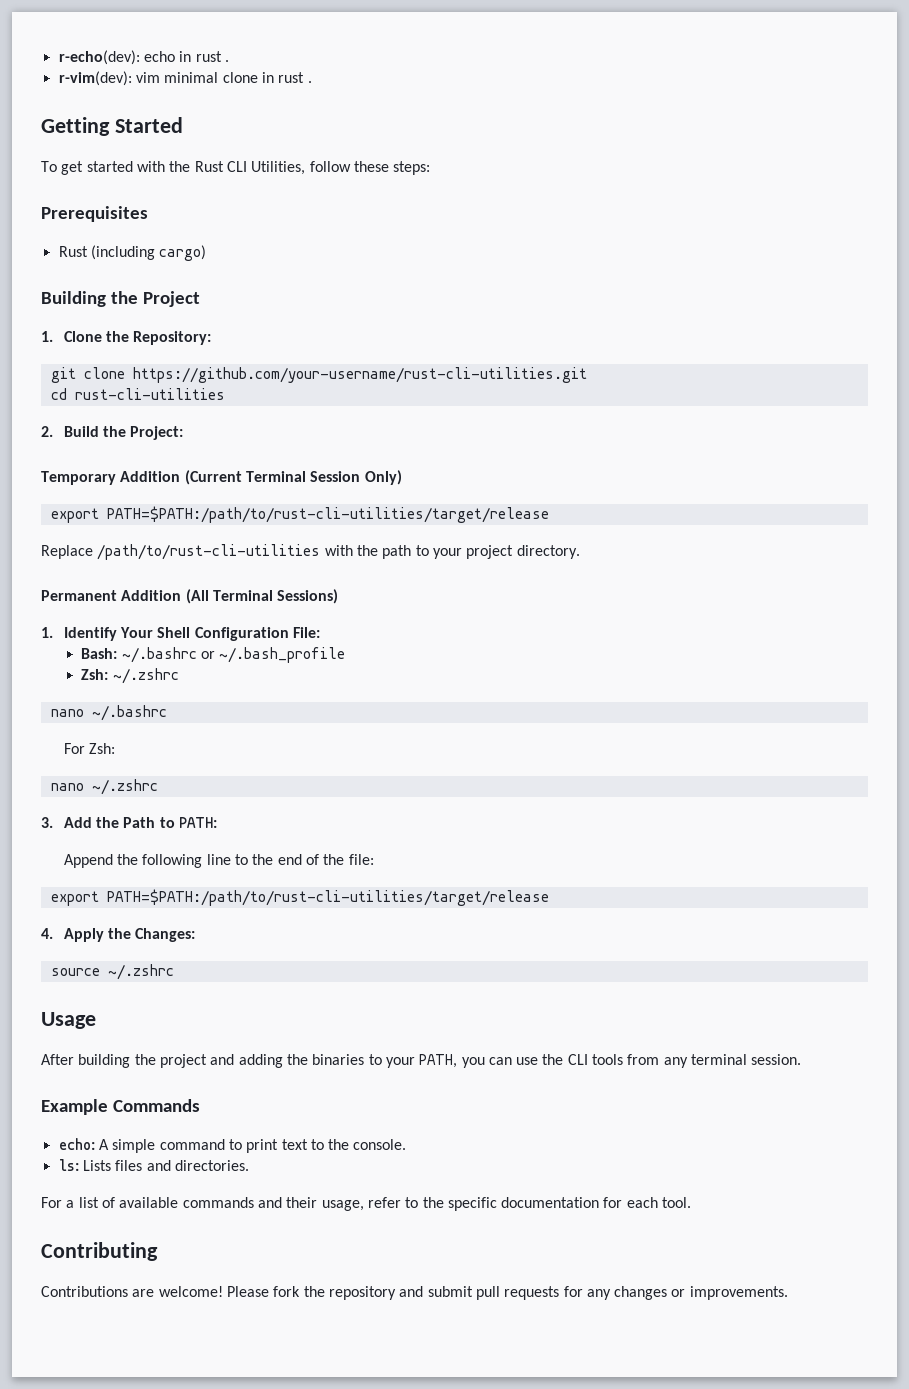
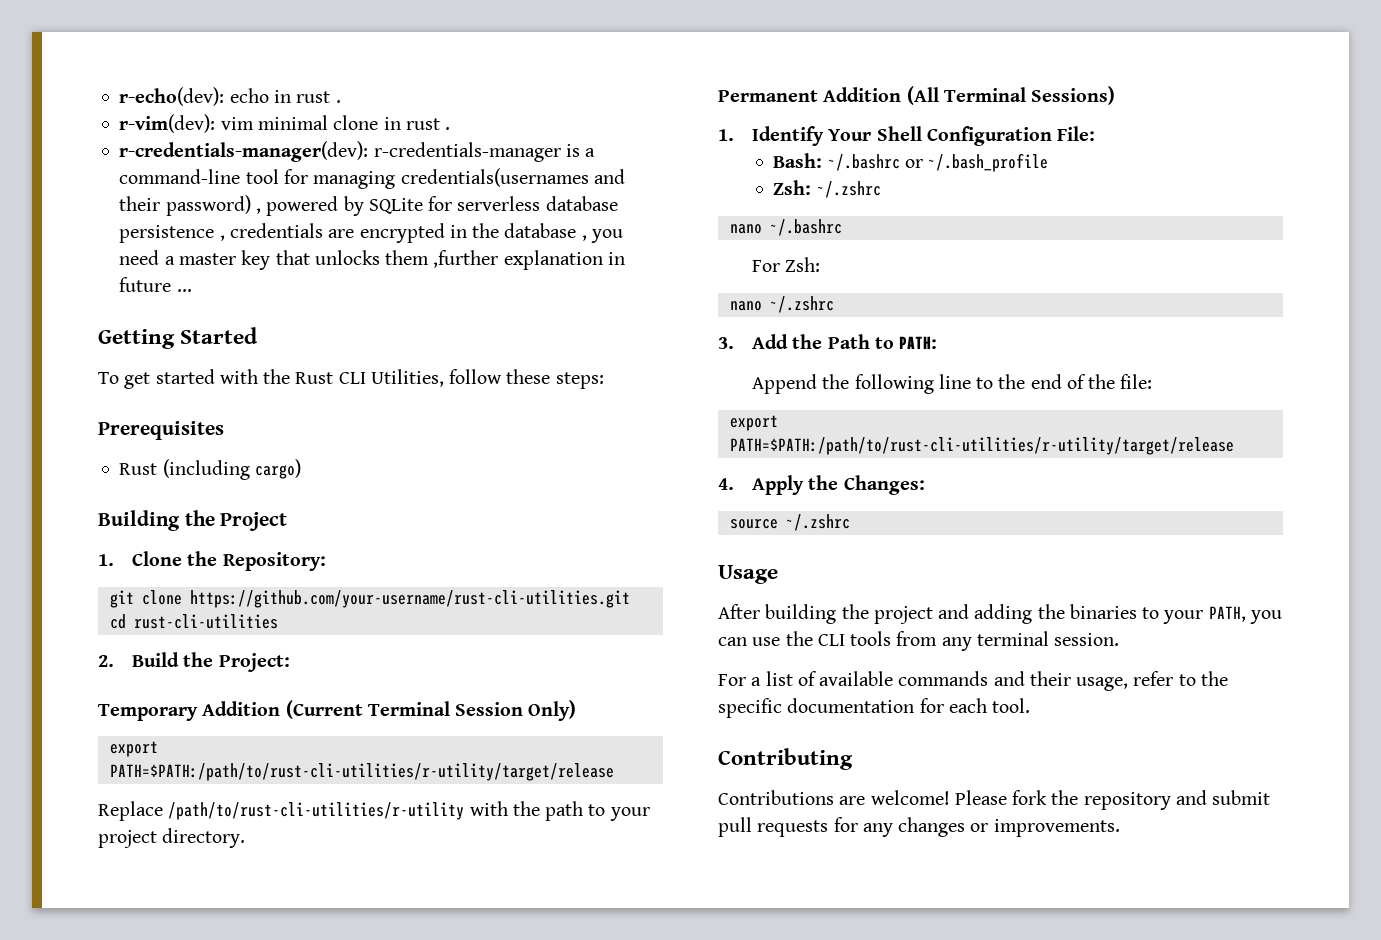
(312, 82) none -> [119,141,596,162] [119,168,625,189] [119,195,618,216] [119,223,623,243] [119,250,625,270] [119,277,192,292] // r-credentials-manager(dev): r-credentials-manager is a command-line tool for managing credentials(usernames and their password) , powered by SQLite for serverless database persistence , credentials are encrypted in the database , you need a master key that unlocks them ,further explanation in future ...
[106,506,549,523] PATH=$PATH:/path/to/rust-cli-utilities/target/release -> [109,763,614,781] PATH=$PATH:/path/to/rust-cli-utilities/r-utility/target/release
[97,544,321,560] /path/to/rust-cli-utilities -> [168,802,465,820] /path/to/rust-cli-utilities/r-utility
[106,889,549,906] PATH=$PATH:/path/to/rust-cli-utilities/target/release -> [729,437,1234,455] PATH=$PATH:/path/to/rust-cli-utilities/r-utility/target/release
[41,1099,200,1115] [58,1138,407,1153] [58,1159,249,1171] // Example Commands // echo: A simple command to print text to the console. // ls: Lists files and directories. -> (1120, 639) none

